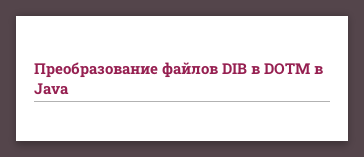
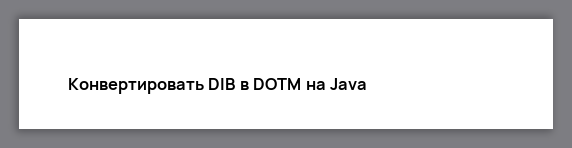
[34,62,219,78] Преобразование файлов -> [68,78,204,94] Конвертировать
[314,66,324,74] в -> [305,81,326,90] на

